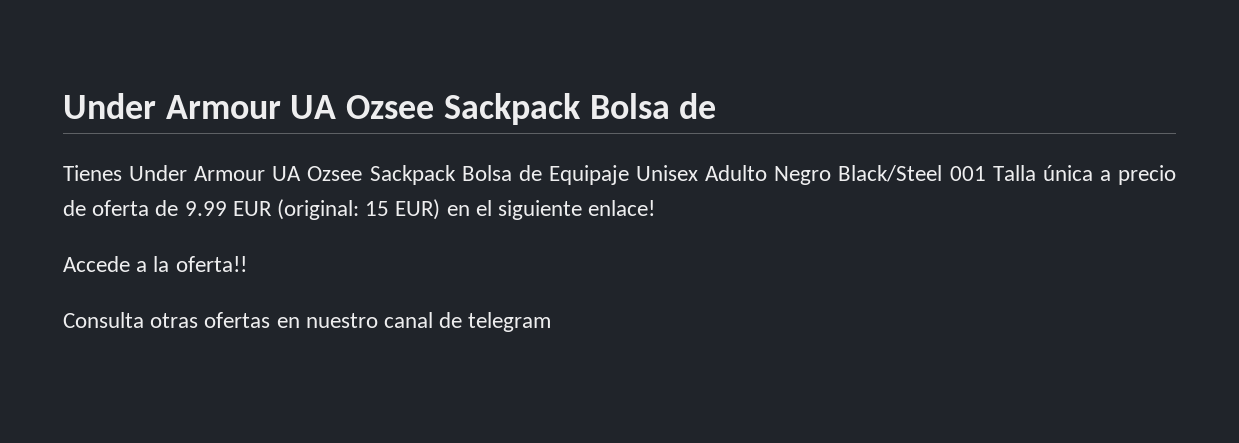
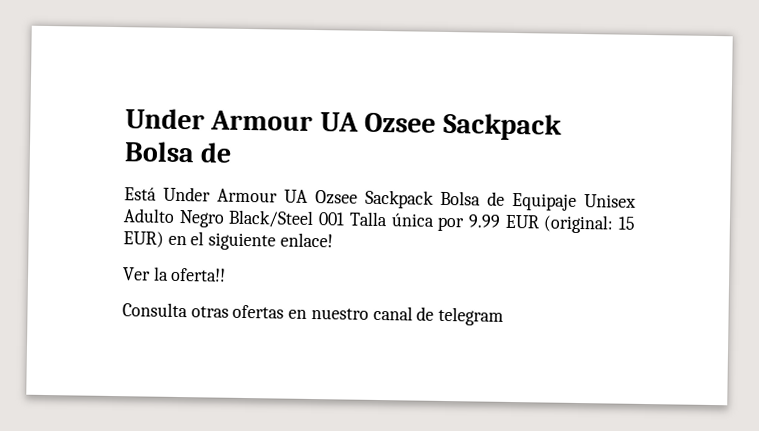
[63,165,122,181] Tienes -> [124,187,157,201] Está
[1099,165,1176,185] [63,200,179,216] a precio de oferta de -> [437,216,465,232] por
[63,256,148,272] Accede a -> [123,267,151,281] Ver

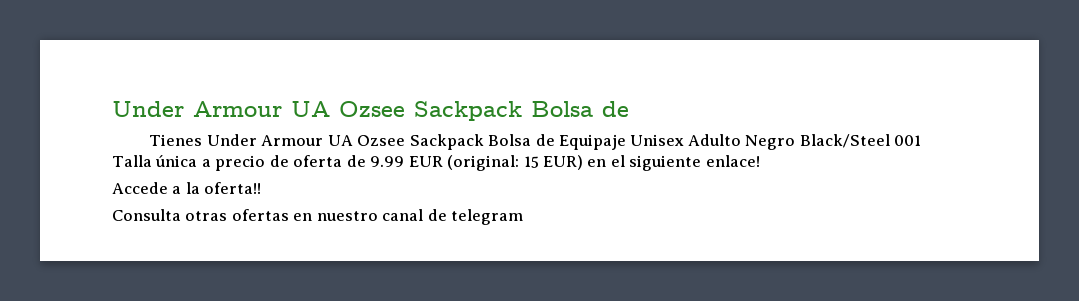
[124,187,157,201] Está -> [149,134,203,146] Tienes
[437,216,465,232] por -> [201,155,366,171] a precio de oferta de
[123,267,151,281] Ver -> [112,182,182,194] Accede a

